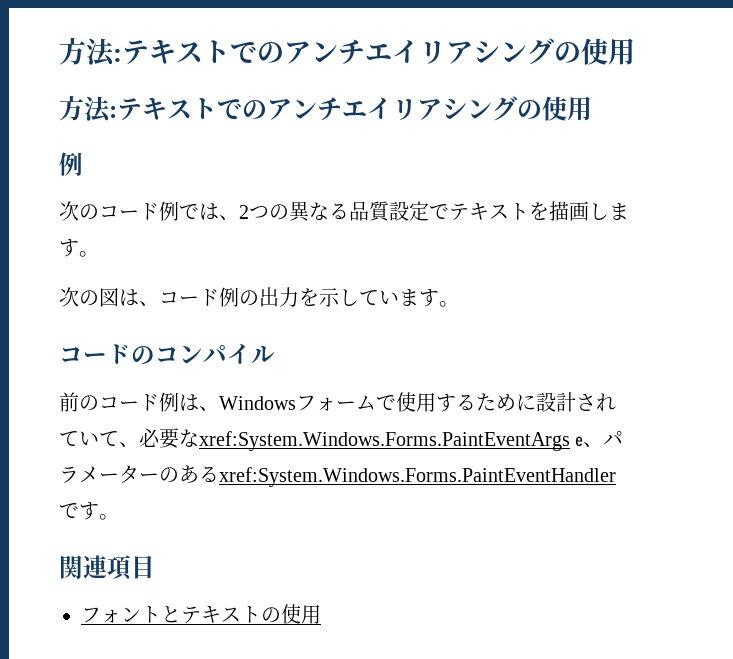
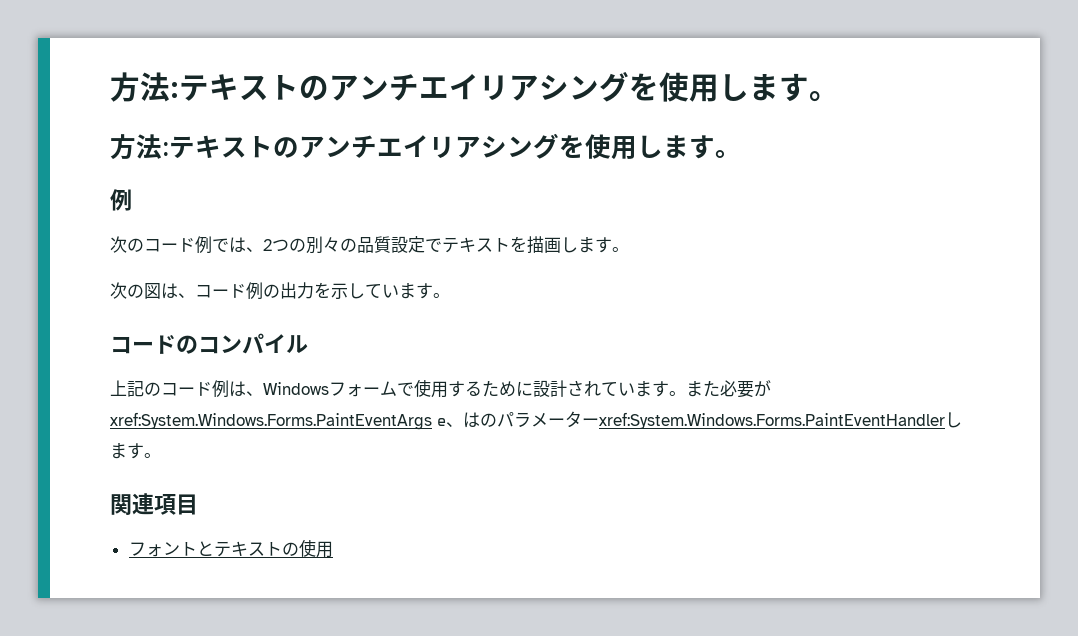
[59,37,635,67] [59,96,592,123] 方法:テキストでのアンチエイリアシングの使用 // 方法:テキストでのアンチエイリアシングの使用 -> [110,72,839,102] [110,133,741,160] 方法:テキストのアンチエイリアシングを使用します。 // 方法:テキストのアンチエイリアシングを使用します。
[289,201,349,222] 異なる -> [306,236,357,254] 別々の
[59,392,79,412] 前 -> [110,380,144,397] 上記
[99,428,199,449] て、必要な -> [635,380,771,398] ます。また必要が
(604, 444) none -> [463,412,497,428] はの
[159,465,616,487] [59,503,79,518] のあるxref:System.Windows.Forms.PaintEventHandlerで -> [599,412,962,429] [110,443,127,459] xref:System.Windows.Forms.PaintEventHandlerしま

